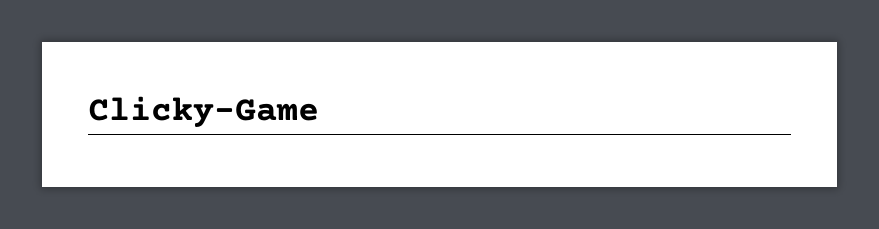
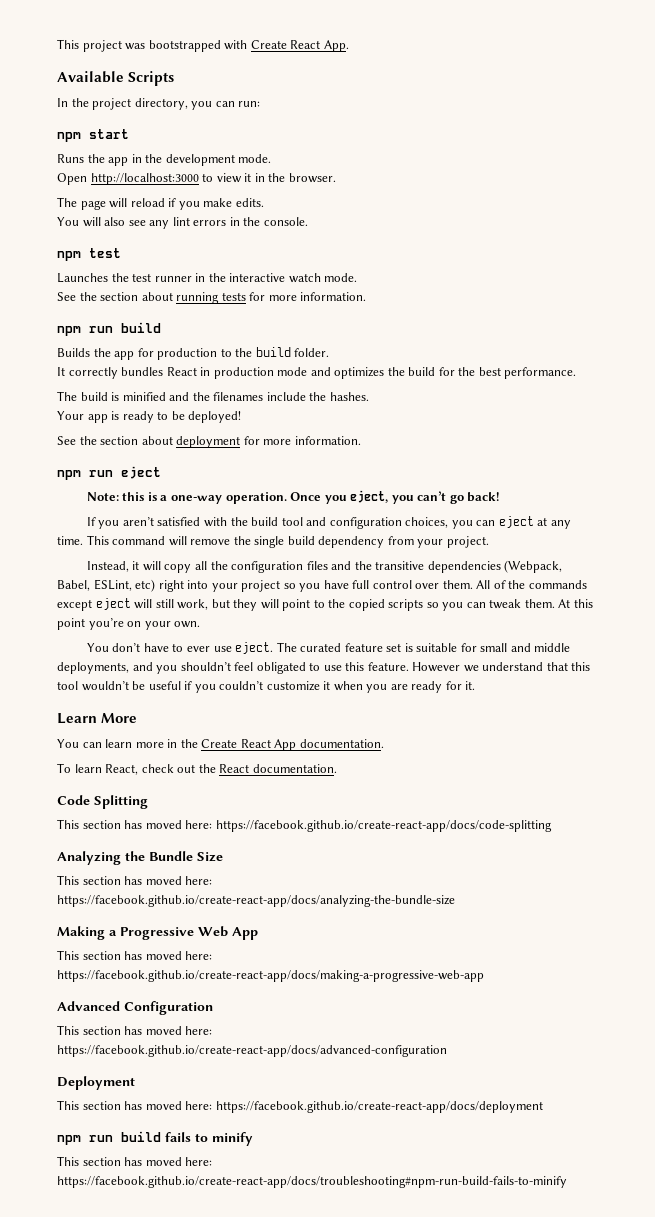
[88,96,319,128] Clicky-Game -> [57,39,349,52] [57,71,175,86] [57,98,261,110] [57,129,129,142] [57,154,272,166] [57,173,336,185] [57,197,264,210] [57,217,308,229] [57,248,121,261] [57,273,358,283] [57,292,367,304] [57,322,161,336] [57,347,330,360] [57,367,577,379] [57,391,369,401] [57,411,242,423] [57,436,361,448] [57,466,161,480] [86,490,501,504] [86,516,571,529] [57,535,489,548] [86,560,563,573] [57,579,587,592] [57,598,593,611] [57,618,201,630] [86,642,571,654] [57,662,591,674] [57,681,476,693] [57,713,138,724] [57,739,384,751] [57,763,337,775] [57,795,148,809] [57,819,552,832] [57,851,223,865] [57,875,213,885] [57,895,455,907] [57,926,258,940] [57,950,213,960] [57,970,484,982] [57,1001,213,1015] [57,1025,213,1035] [57,1045,447,1057] [57,1076,135,1090] [57,1100,543,1113] [57,1131,253,1146] [57,1156,213,1166] [57,1176,567,1188] This project was bootstrapped with Create React App. // Available Scripts // In the project directory, you can run: // npm start // Runs the app in the development mode. // Open http://localhost:3000 to view it in the browser. // The page will reload if you make edits. // You will also see any lint errors in the console. // npm test // Launches the test runner in the interactive watch mode. // See the section about running tests for more information. // npm run build // Builds the app for production to the build folder. // It correctly bundles React in production mode and optimizes the build for the best performance. // The build is minified and the filenames include the hashes. // Your app is ready to be deployed! // See the section about deployment for more information. // npm run eject // Note: this is a one-way operation. Once you eject, you can’t go back! // If you aren’t satisfied with the build tool and configuration choices, you can eject at any time. This command will remove the single build dependency from your project. // Instead, it will copy all the configuration files and the transitive dependencies (Webpack, Babel, ESLint, etc) right into your project so you have full control over them. All of the commands except eject will still work, but they will point to the copied scripts so you can tweak them. At this point you’re on your own. // You don’t have to ever use eject. The curated feature set is suitable for small and middle deployments, and you shouldn’t feel obligated to use this feature. However we understand that this tool wouldn’t be useful if you couldn’t customize it when you are ready for it. // Learn More // You can learn more in the Create React App documentation. // To learn React, check out the React documentation. // Code Splitting // This section has moved here: https://facebook.github.io/create-react-app/docs/code-splitting // Analyzing the Bundle Size // This section has moved here: https://facebook.github.io/create-react-app/docs/analyzing-the-bundle-size // Making a Progressive Web App // This section has moved here: https://facebook.github.io/create-react-app/docs/making-a-progressive-web-app // Advanced Configuration // This section has moved here: https://facebook.github.io/create-react-app/docs/advanced-configuration // Deployment // This section has moved here: https://facebook.github.io/create-react-app/docs/deployment // npm run build fails to minify // This section has moved here: https://facebook.github.io/create-react-app/docs/troubleshooting#npm-run-build-fails-to-minify

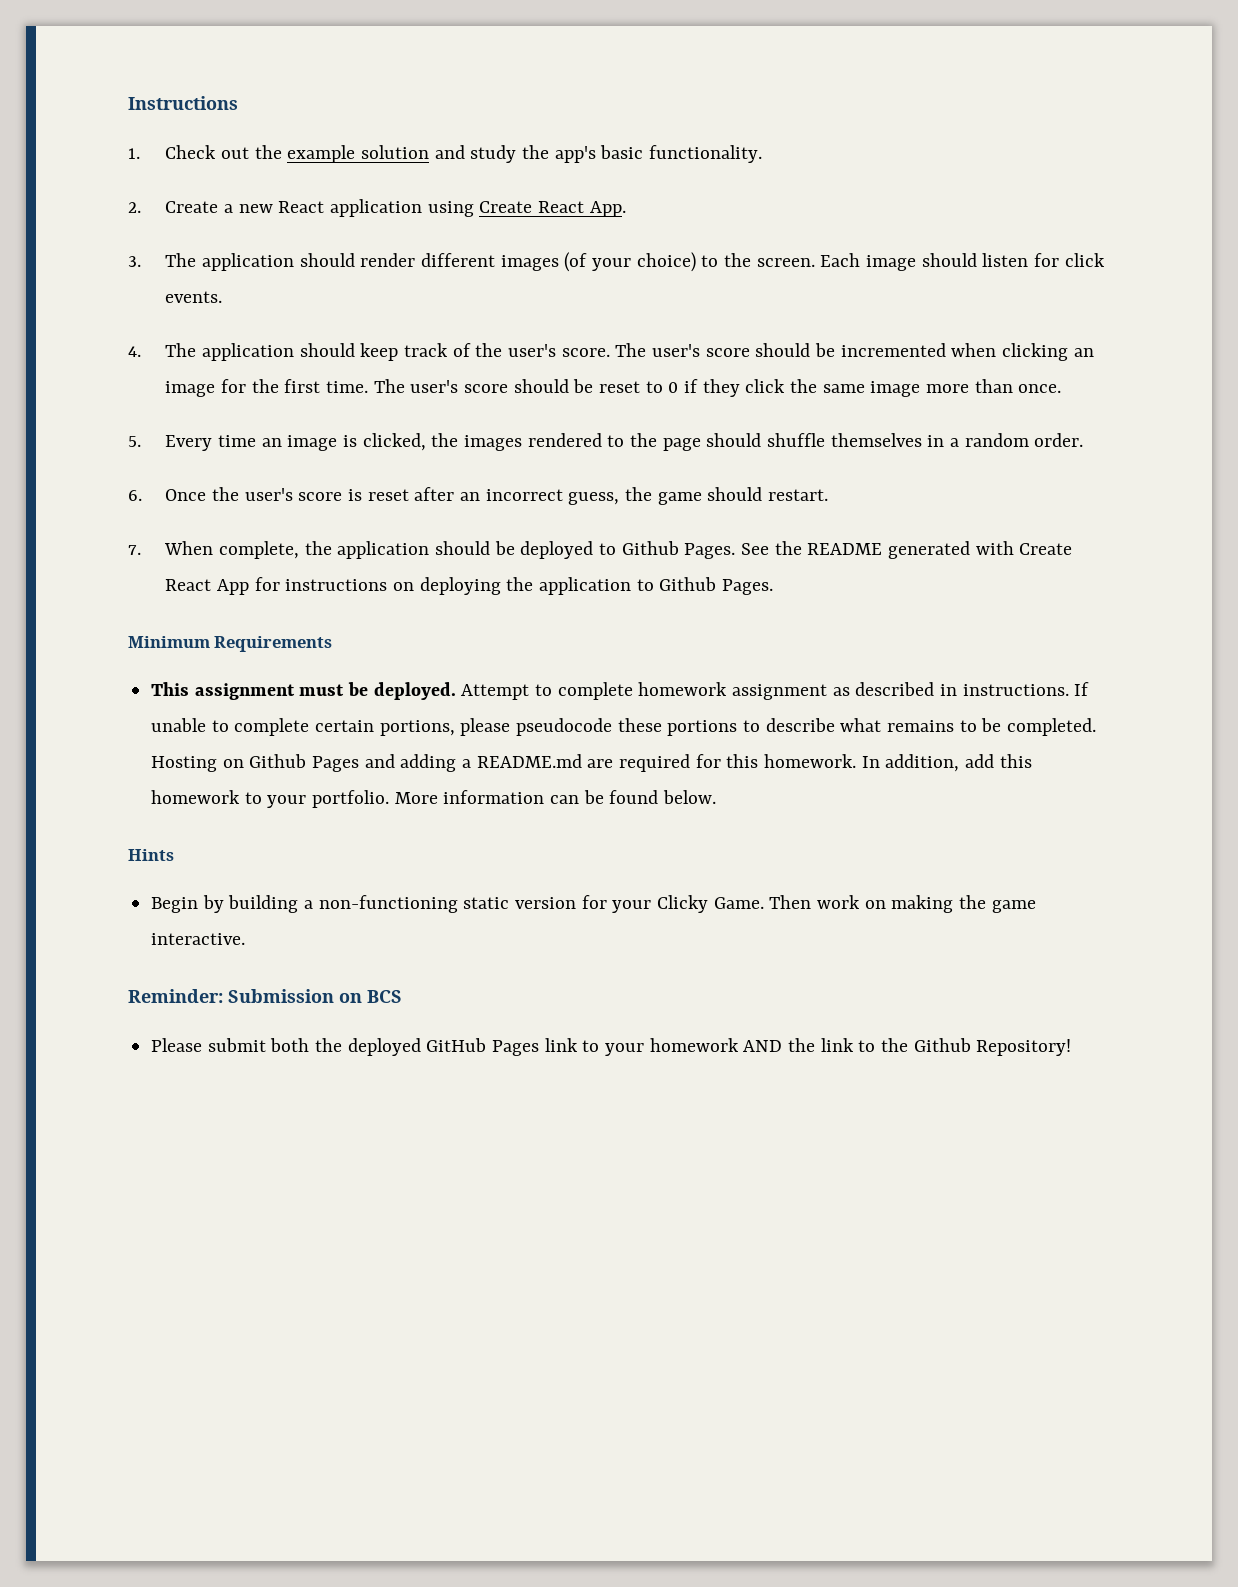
[57,39,349,52] [57,71,175,86] [57,98,261,110] [57,129,129,142] [57,154,272,166] [57,173,336,185] [57,197,264,210] [57,217,308,229] [57,248,121,261] [57,273,358,283] [57,292,367,304] [57,322,161,336] [57,347,330,360] [57,367,577,379] [57,391,369,401] [57,411,242,423] [57,436,361,448] [57,466,161,480] [86,490,501,504] [86,516,571,529] [57,535,489,548] [86,560,563,573] [57,579,587,592] [57,598,593,611] [57,618,201,630] [86,642,571,654] [57,662,591,674] [57,681,476,693] [57,713,138,724] [57,739,384,751] [57,763,337,775] [57,795,148,809] [57,819,552,832] [57,851,223,865] [57,875,213,885] [57,895,455,907] [57,926,258,940] [57,950,213,960] [57,970,484,982] [57,1001,213,1015] [57,1025,213,1035] [57,1045,447,1057] [57,1076,135,1090] [57,1100,543,1113] [57,1131,253,1146] [57,1156,213,1166] [57,1176,567,1188] This project was bootstrapped with Create React App. // Available Scripts // In the project directory, you can run: // npm start // Runs the app in the development mode. // Open http://localhost:3000 to view it in the browser. // The page will reload if you make edits. // You will also see any lint errors in the console. // npm test // Launches the test runner in the interactive watch mode. // See the section about running tests for more information. // npm run build // Builds the app for production to the build folder. // It correctly bundles React in production mode and optimizes the build for the best performance. // The build is minified and the filenames include the hashes. // Your app is ready to be deployed! // See the section about deployment for more information. // npm run eject // Note: this is a one-way operation. Once you eject, you can’t go back! // If you aren’t satisfied with the build tool and configuration choices, you can eject at any time. This command will remove the single build dependency from your project. // Instead, it will copy all the configuration files and the transitive dependencies (Webpack, Babel, ESLint, etc) right into your project so you have full control over them. All of the commands except eject will still work, but they will point to the copied scripts so you can tweak them. At this point you’re on your own. // You don’t have to ever use eject. The curated feature set is suitable for small and middle deployments, and you shouldn’t feel obligated to use this feature. However we understand that this tool wouldn’t be useful if you couldn’t customize it when you are ready for it. // Learn More // You can learn more in the Create React App documentation. // To learn React, check out the React documentation. // Code Splitting // This section has moved here: https://facebook.github.io/create-react-app/docs/code-splitting // Analyzing the Bundle Size // This section has moved here: https://facebook.github.io/create-react-app/docs/analyzing-the-bundle-size // Making a Progressive Web App // This section has moved here: https://facebook.github.io/create-react-app/docs/making-a-progressive-web-app // Advanced Configuration // This section has moved here: https://facebook.github.io/create-react-app/docs/advanced-configuration // Deployment // This section has moved here: https://facebook.github.io/create-react-app/docs/deployment // npm run build fails to minify // This section has moved here: https://facebook.github.io/create-react-app/docs/troubleshooting#npm-run-build-fails-to-minify -> [128,96,238,110] [128,145,763,163] [128,199,626,217] [128,252,1105,272] [165,291,223,303] [128,343,1094,361] [165,379,1062,397] [128,433,1084,451] [128,487,829,505] [128,541,1073,559] [165,577,774,595] [128,636,333,652] [151,682,1090,700] [151,718,1097,736] [151,754,1032,772] [151,790,717,808] [128,849,174,861] [151,895,1036,913] [151,933,246,945] [128,989,402,1003] [151,1038,1072,1056] Instructions // 1. Check out the example solution and study the app's basic functionality. // 2. Create a new React application using Create React App. // 3. The application should render different images (of your choice) to the screen. Each image should listen for click events. // 4. The application should keep track of the user's score. The user's score should be incremented when clicking an image for the first time. The user's score should be reset to 0 if they click the same image more than once. // 5. Every time an image is clicked, the images rendered to the page should shuffle themselves in a random order. // 6. Once the user's score is reset after an incorrect guess, the game should restart. // 7. When complete, the application should be deployed to Github Pages. See the README generated with Create React App for instructions on deploying the application to Github Pages. // Minimum Requirements // This assignment must be deployed. Attempt to complete homework assignment as described in instructions. If unable to complete certain portions, please pseudocode these portions to describe what remains to be completed. Hosting on Github Pages and adding a README.md are required for this homework. In addition, add this homework to your portfolio. More information can be found below. // Hints // Begin by building a non-functioning static version for your Clicky Game. Then work on making the game interactive. // Reminder: Submission on BCS // Please submit both the deployed GitHub Pages link to your homework AND the link to the Github Repository!

